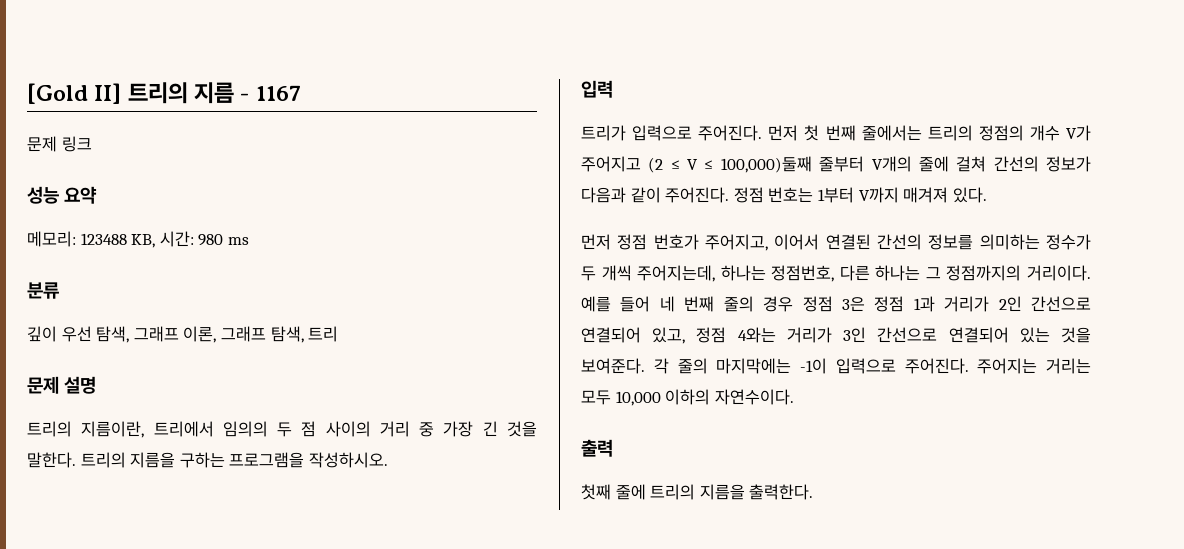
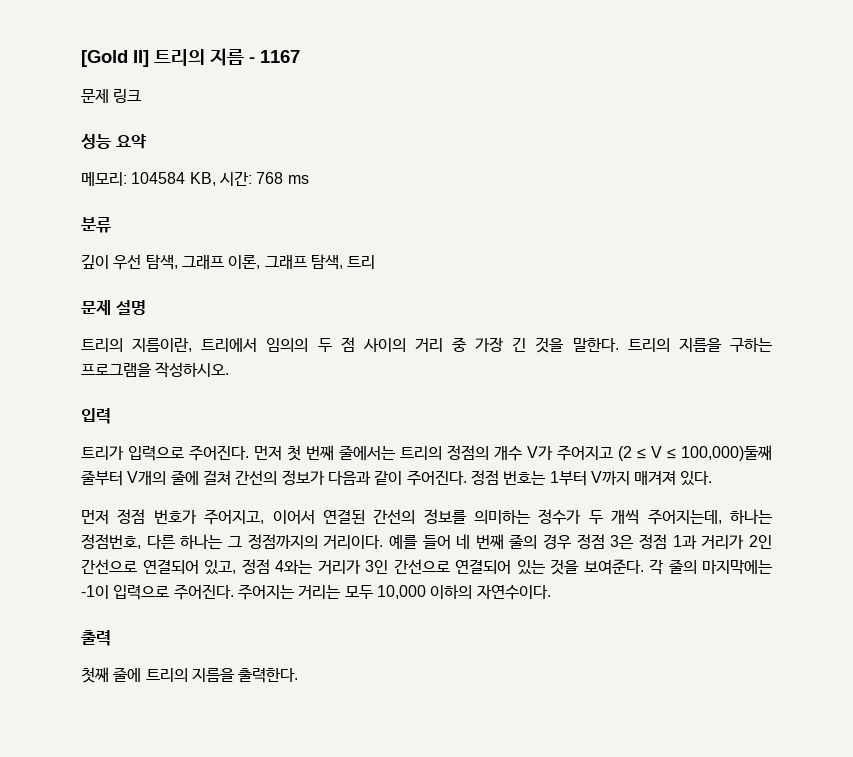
[80,233,127,245] 123488 -> [131,172,186,184] 104584
[198,234,224,246] 980 -> [256,172,284,184] 768

